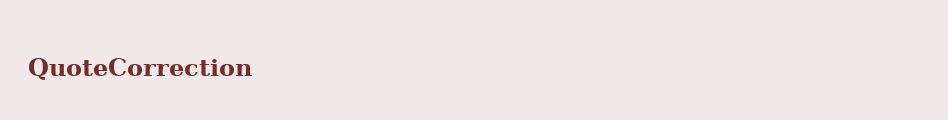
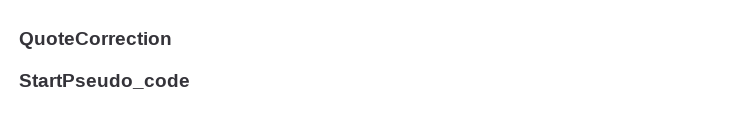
(252, 69) none -> [19,74,190,89] // StartPseudo_code

